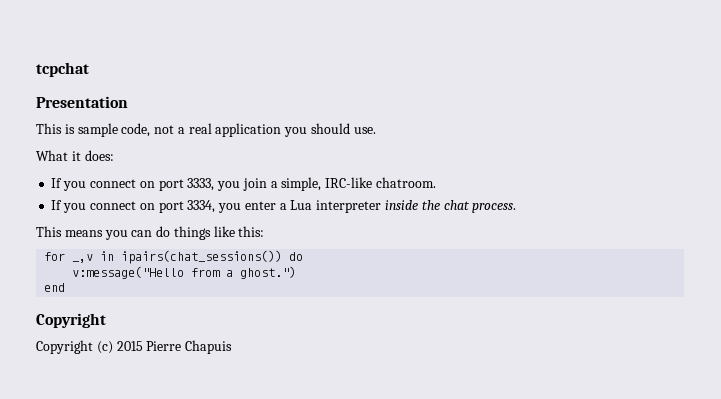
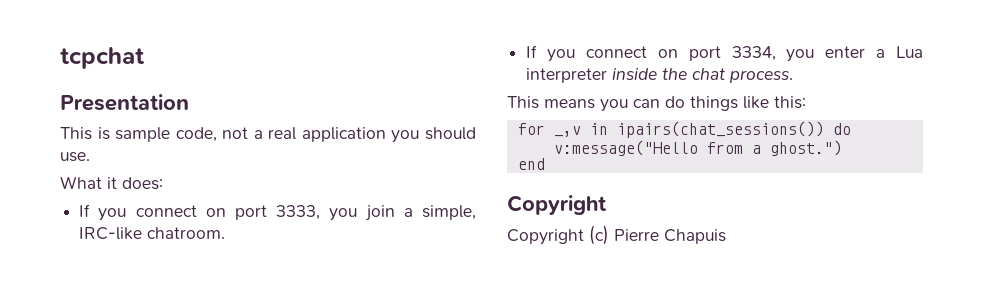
[116,341,143,351] 2015 -> (609, 235) none

